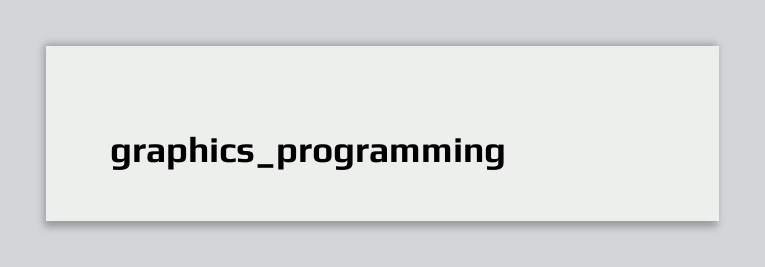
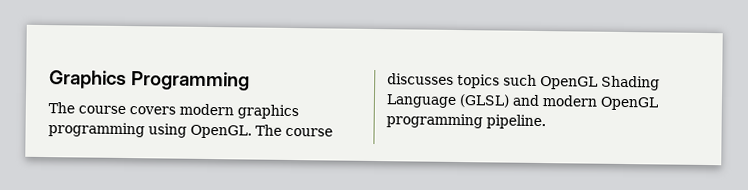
[110,136,506,170] graphics_programming -> [49,70,251,91] [48,102,299,120] [48,122,333,139] [387,73,660,91] [386,94,658,111] [386,113,546,130] Graphics Programming // The course covers modern graphics programming using OpenGL. The course discusses topics such OpenGL Shading Language (GLSL) and modern OpenGL programming pipeline.

